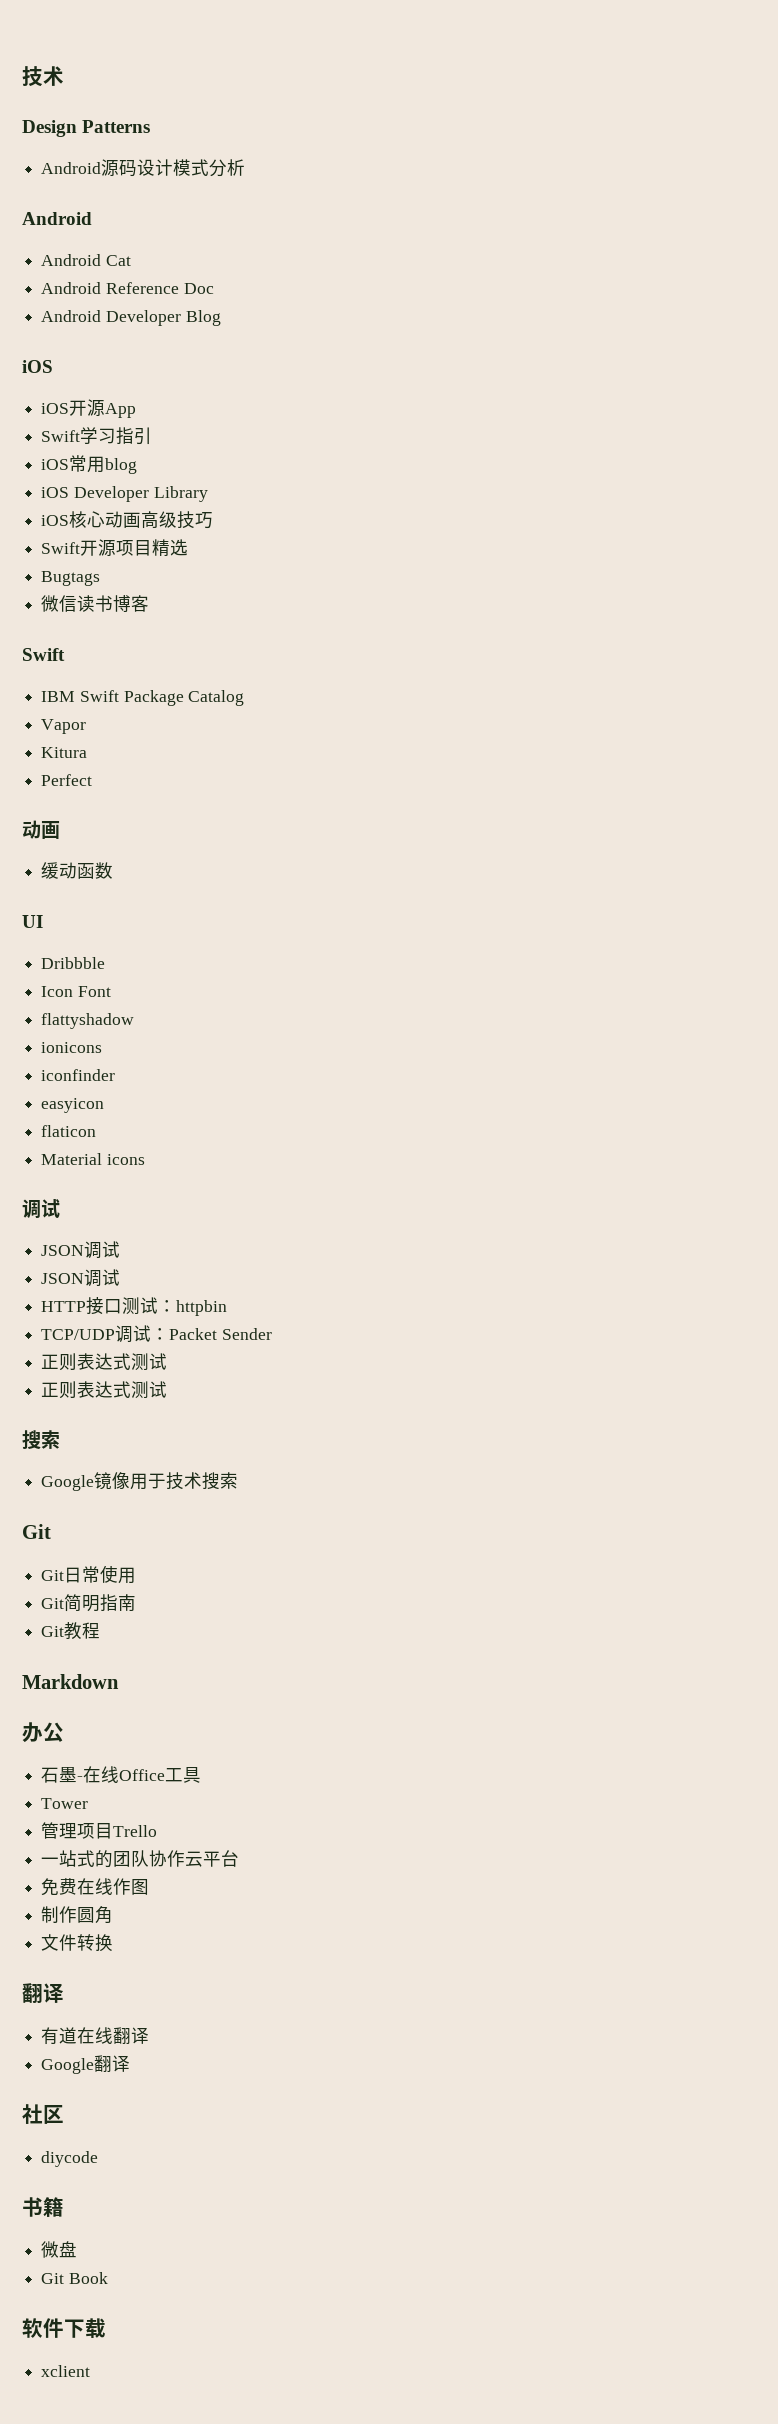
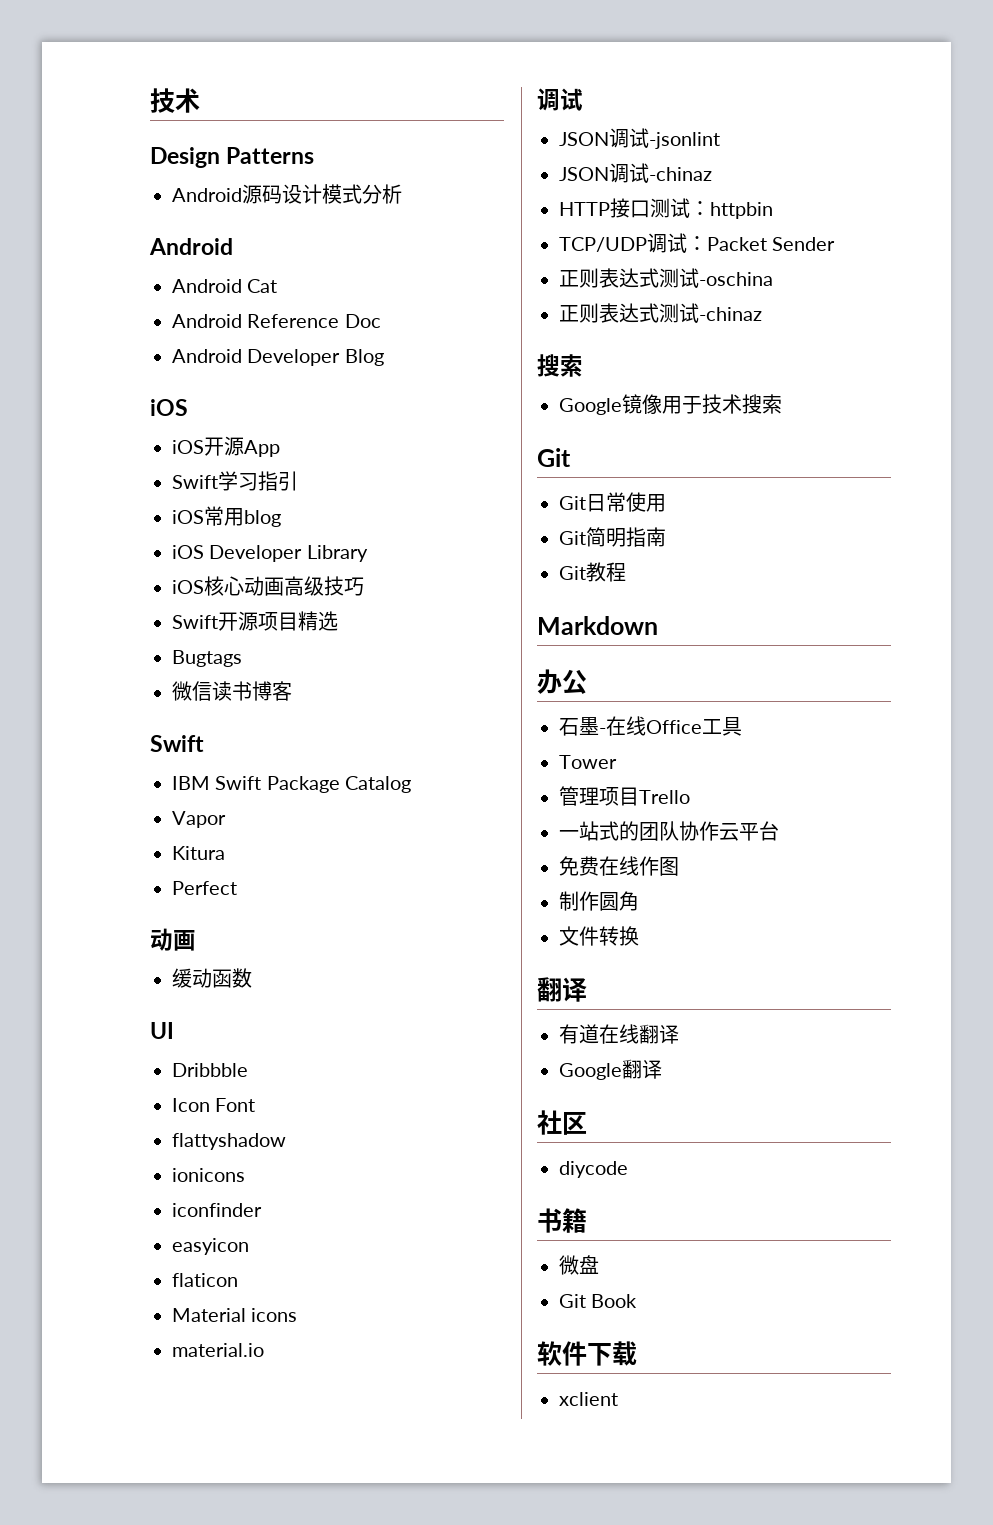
[22,1199,60,1219] [41,1241,121,1259] [41,1269,121,1287] // 调试 // JSON调试 // JSON调试 -> [172,1343,264,1357] [537,88,583,111] [559,128,720,149] [559,163,712,183] // material.io // 调试 // JSON调试-jsonlint // JSON调试-chinaz
[41,1381,168,1399] // 正则表达式测试 -> [699,272,773,286] [559,303,762,323] -oschina // 正则表达式测试-chinaz

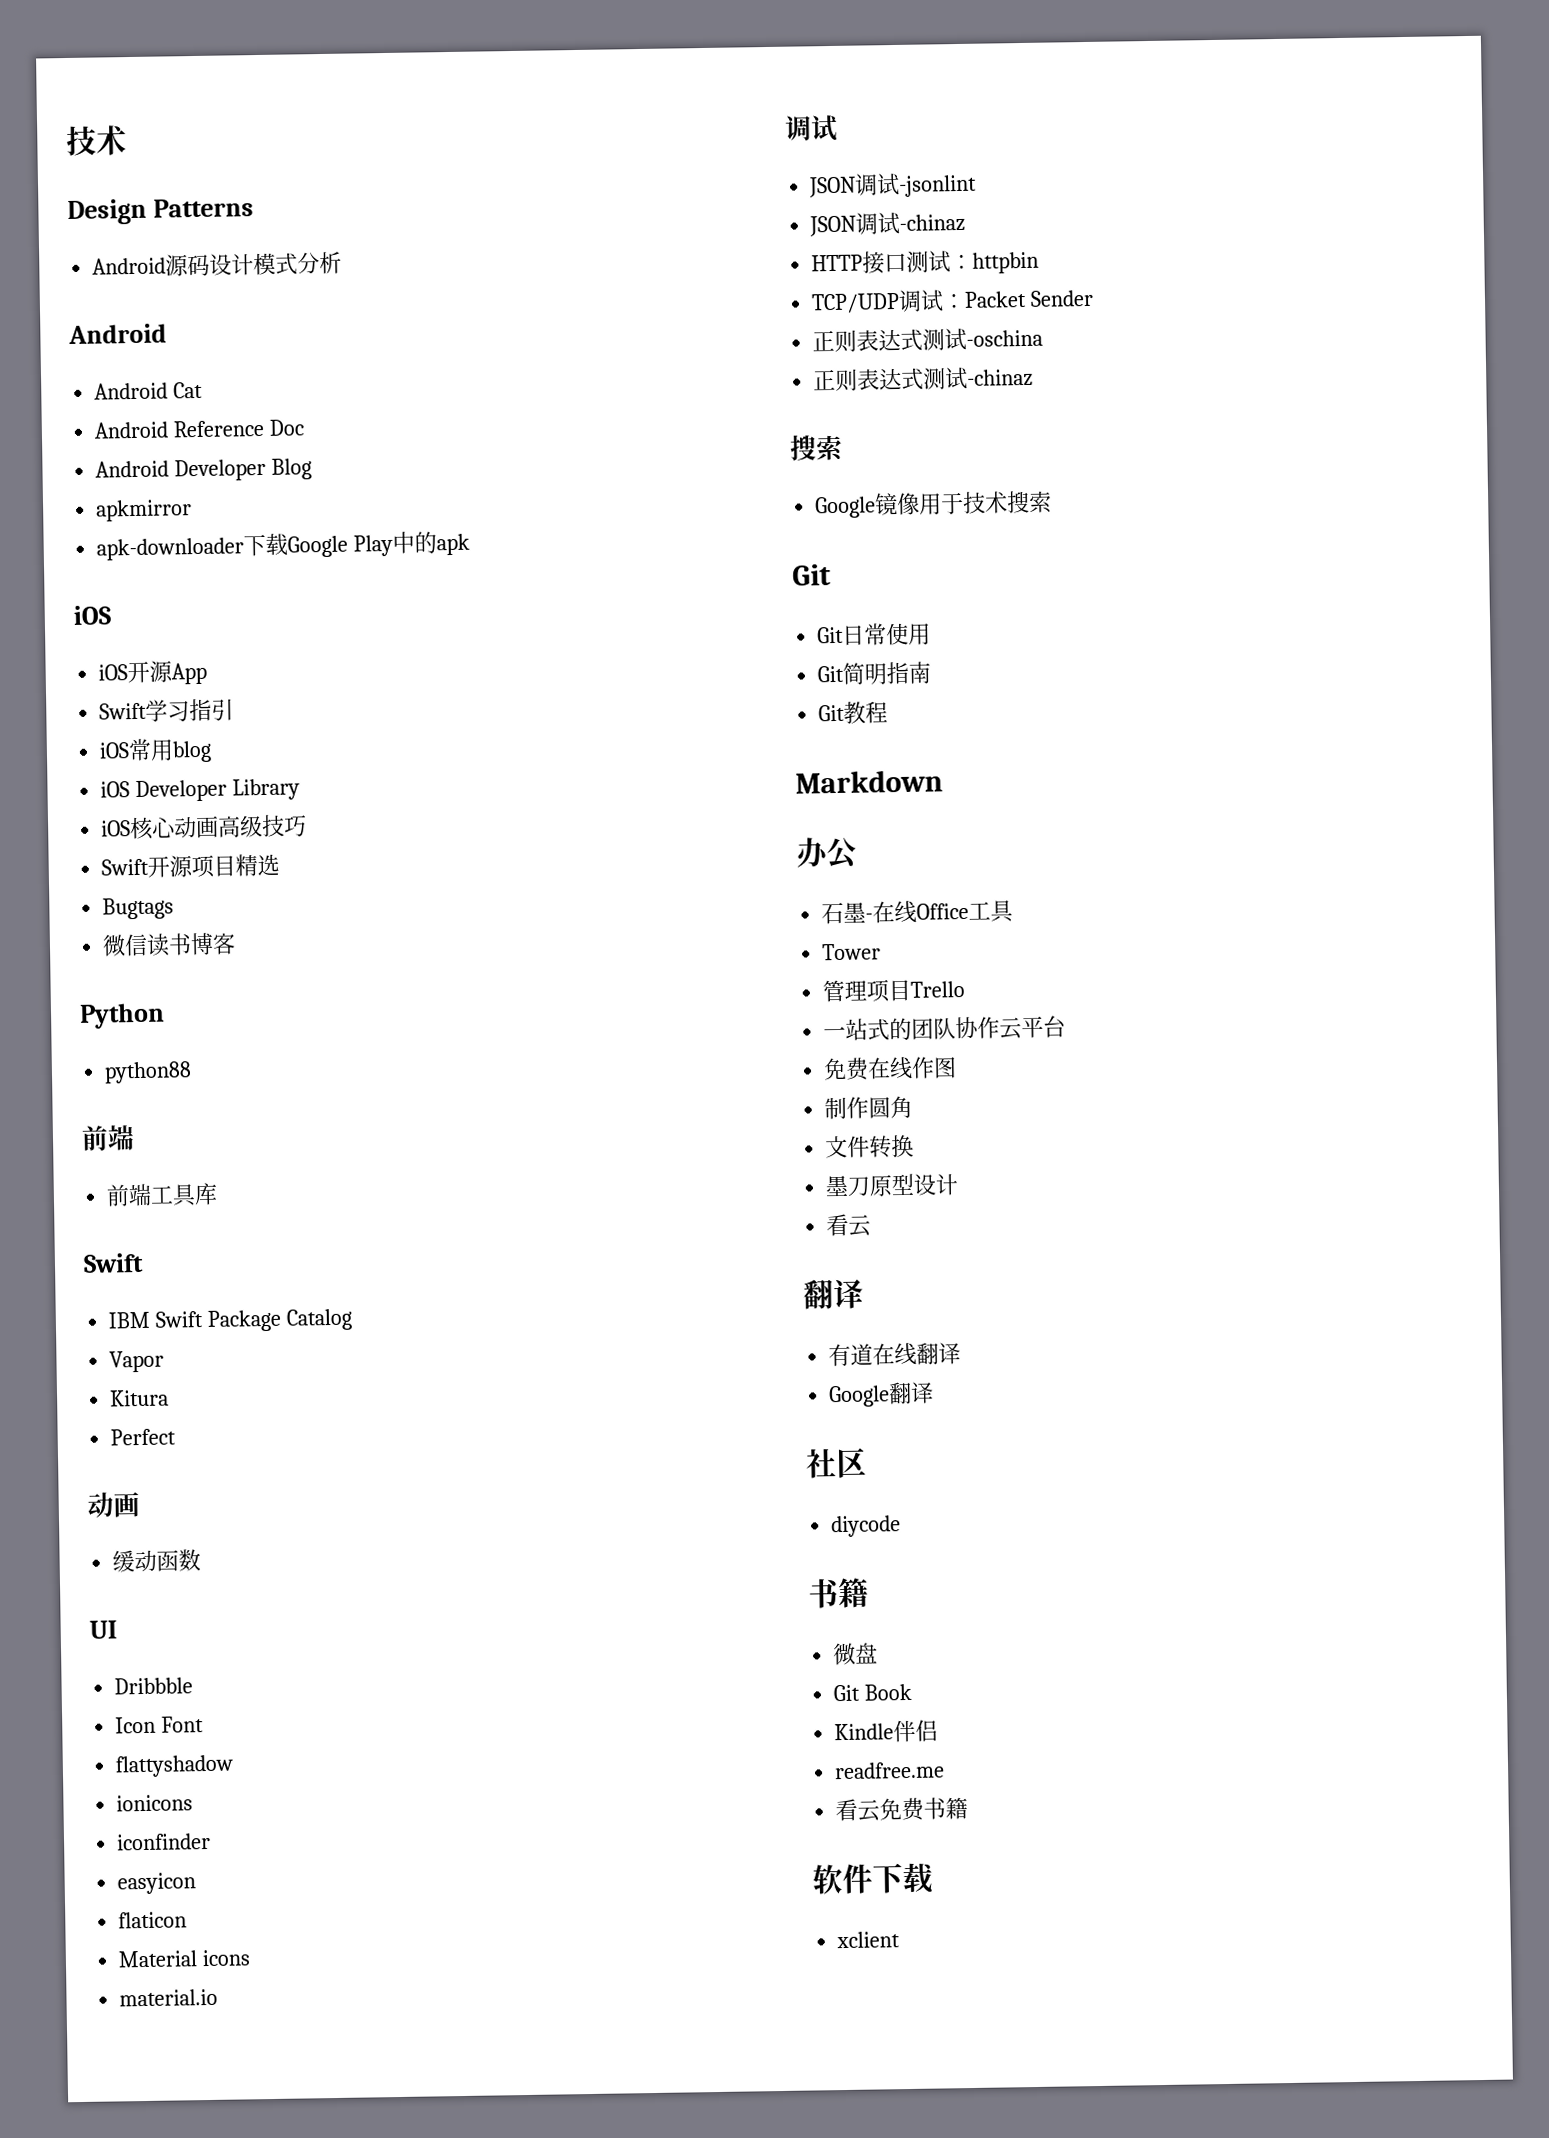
(384, 357) none -> [95,499,193,522] [96,531,471,561] // apkmirror // apk-downloader下载Google Play中的apk
(292, 691) none -> [79,1002,165,1029] [104,1061,193,1084] [81,1125,135,1151] [106,1182,219,1207] // Python // python88 // 前端 // 前端工具库
(639, 936) none -> [825,1173,960,1197] [826,1213,872,1237] // 墨刀原型设计 // 看云
(638, 1301) none -> [834,1719,939,1743] [834,1761,946,1780] [835,1797,969,1822] // Kindle伴侣 // readfree.me // 看云免费书籍

